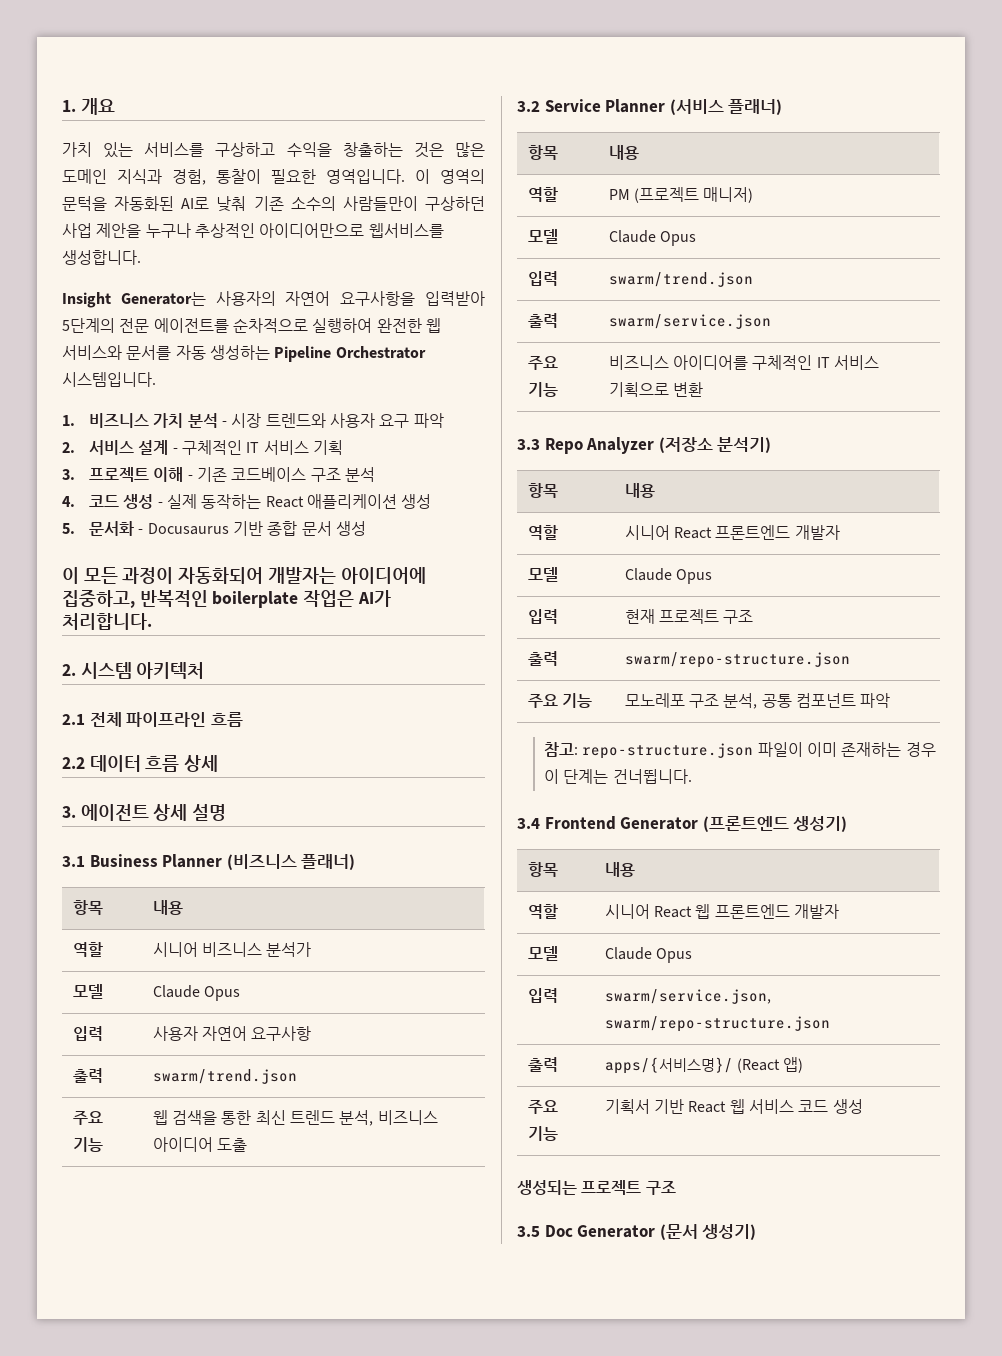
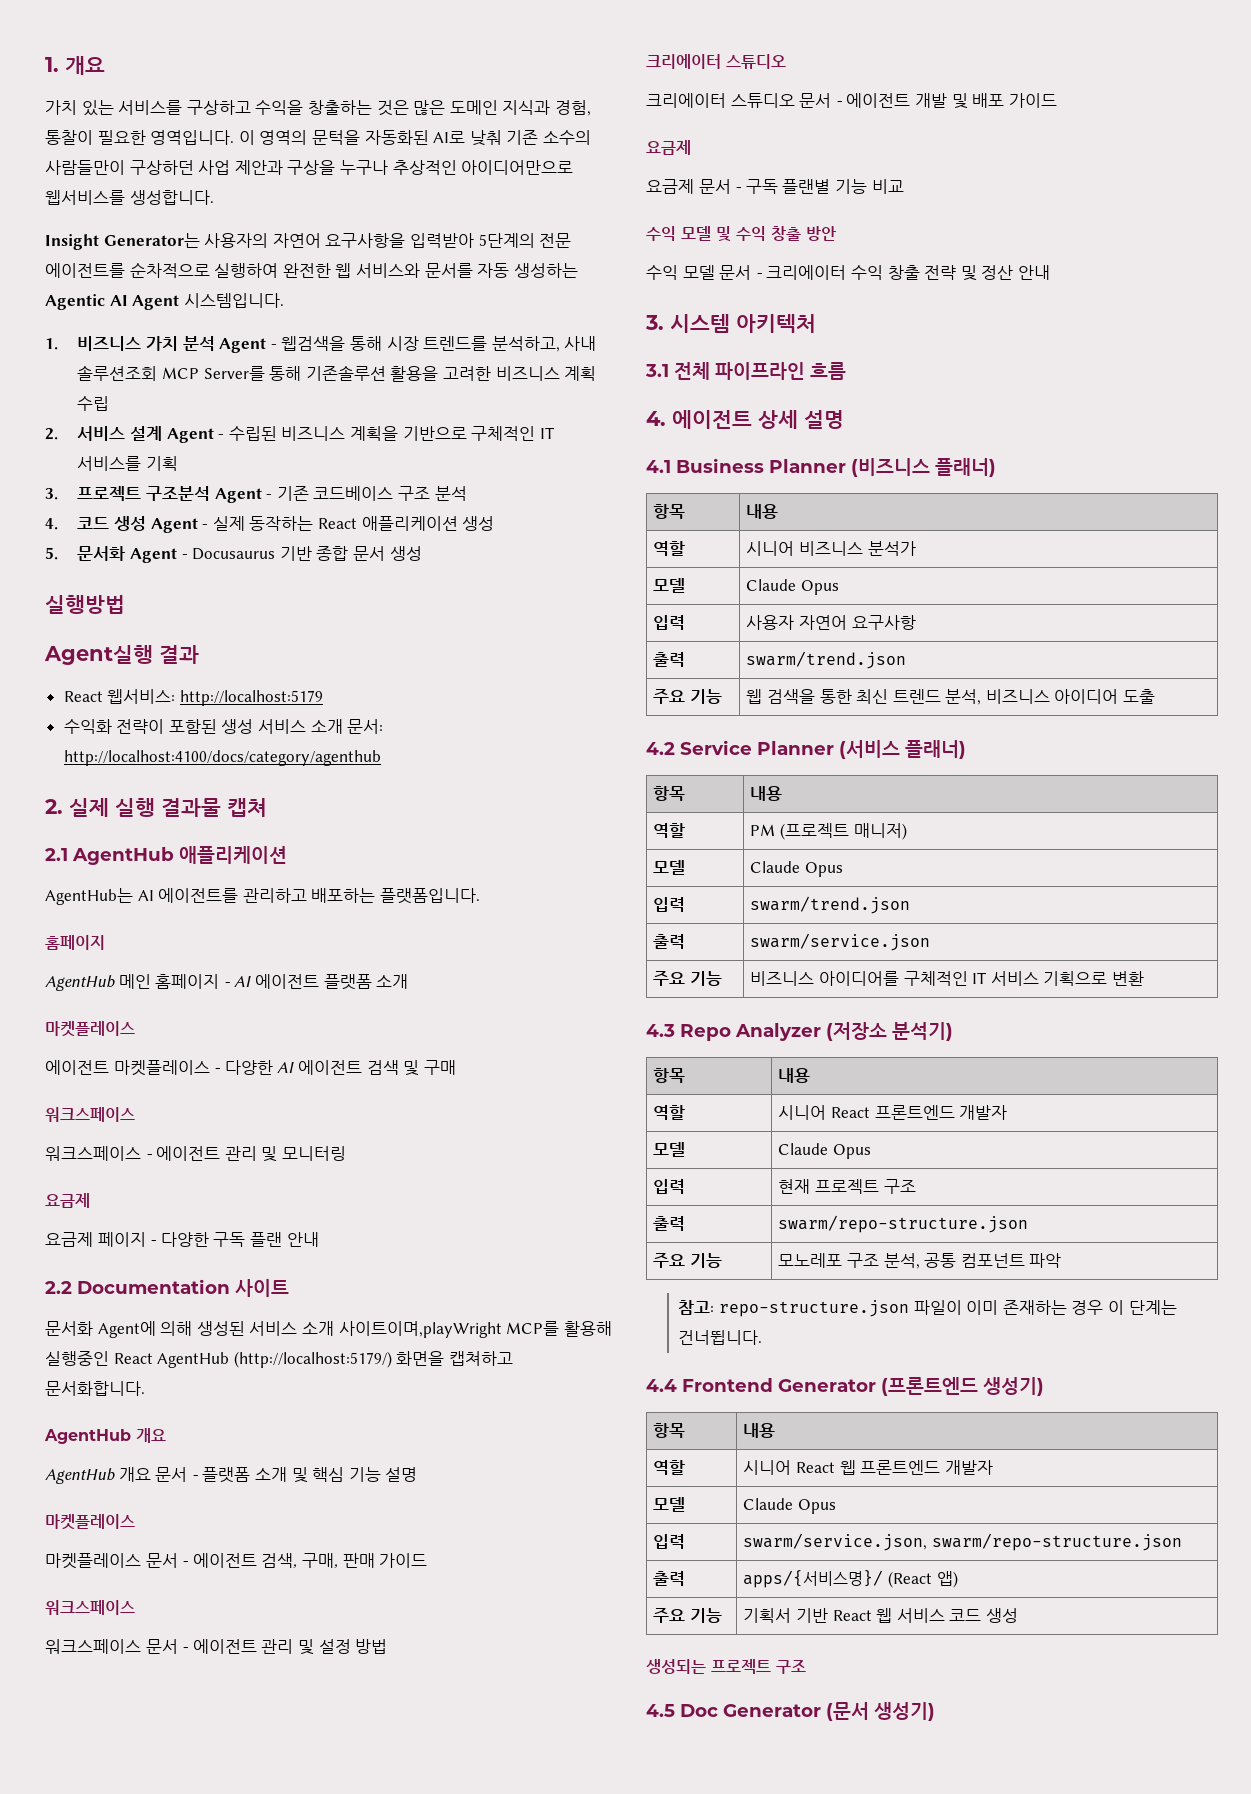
[96,223,142,238] 제안을 -> [234,160,336,175] 제안과 구상을
[274,346,426,362] Pipeline Orchestrator -> [45,294,180,310] Agentic AI Agent
[222,413,444,428] [62,440,309,455] - 시장 트렌드와 사용자 요구 파악 // 2. 서비스 설계 - 구체적인 IT 서비스 -> [219,336,597,353] [77,365,597,382] [77,396,110,411] [45,426,554,443] [77,456,142,471] Agent - 웹검색을 통해 시장 트렌드를 분석하고, 사내 솔루션조회 MCP Server를 통해 기존솔루션 활용을 고려한 비즈니스 계획 수립 // 2. 서비스 설계 Agent - 수립된 비즈니스 계획을 기반으로 구체적인 IT 서비스를
[153,467,184,482] 이해 -> [146,486,262,503] 구조분석 Agent
(154, 501) none -> [150,518,198,533] Agent
(135, 528) none -> [130,548,178,563] Agent
[62,567,426,584] [62,590,391,608] [62,613,152,630] [62,664,76,676] 이 모든 과정이 자동화되어 개발자는 아이디어에 집중하고, 반복적인 boilerplate 작업은 AI가 처리합니다. // 2. -> [45,595,125,614] [44,645,199,665] [63,689,323,706] [63,719,384,734] [63,750,381,766] [45,798,267,817] [45,846,287,865] [45,888,480,905] [45,935,105,950] [45,974,409,991] [45,1021,135,1037] [45,1060,456,1076] [45,1107,135,1122] [45,1146,346,1162] [45,1193,90,1208] [45,1232,319,1247] [45,1279,289,1297] [45,1321,612,1338] [45,1351,513,1368] [45,1381,145,1396] [44,1428,166,1444] [45,1467,418,1484] [45,1514,135,1530] [45,1553,428,1569] [45,1600,135,1615] [45,1639,388,1655] [646,54,786,69] [646,93,1057,109] [646,140,691,155] [646,179,904,194] [646,226,836,242] [646,265,1050,281] [645,315,664,330] 실행방법 // Agent실행 결과 // React 웹서비스: http://localhost:5179 // 수익화 전략이 포함된 생성 서비스 소개 문서: http://localhost:4100/docs/category/agenthub // 2. 실제 실행 결과물 캡쳐 // 2.1 AgentHub 애플리케이션 // AgentHub는 AI 에이전트를 관리하고 배포하는 플랫폼입니다. // 홈페이지 // AgentHub 메인 홈페이지 - AI 에이전트 플랫폼 소개 // 마켓플레이스 // 에이전트 마켓플레이스 - 다양한 AI 에이전트 검색 및 구매 // 워크스페이스 // 워크스페이스 - 에이전트 관리 및 모니터링 // 요금제 // 요금제 페이지 - 다양한 구독 플랜 안내 // 2.2 Documentation 사이트 // 문서화 Agent에 의해 생성된 서비스 소개 사이트이며,playWright MCP를 활용해 실행중인 React AgentHub (http://localhost:5179/) 화면을 캡쳐하고 문서화합니다. // AgentHub 개요 // AgentHub 개요 문서 - 플랫폼 소개 및 핵심 기능 설명 // 마켓플레이스 // 마켓플레이스 문서 - 에이전트 검색, 구매, 판매 가이드 // 워크스페이스 // 워크스페이스 문서 - 에이전트 관리 및 설정 방법 // 크리에이터 스튜디오 // 크리에이터 스튜디오 문서 - 에이전트 개발 및 배포 가이드 // 요금제 // 요금제 문서 - 구독 플랜별 기능 비교 // 수익 모델 및 수익 창출 방안 // 수익 모델 문서 - 크리에이터 수익 창출 전략 및 정산 안내 // 3.
[62,714,85,725] 2.1 -> [645,364,669,377] 3.1
[62,755,219,772] [62,806,76,818] 2.2 데이터 흐름 상세 // 3. -> [646,411,666,426] 4.
[62,856,85,867] 3.1 -> [646,460,671,473] 4.1
[517,101,540,112] 3.2 -> [646,742,675,755] 4.2
[517,439,540,450] 3.3 -> [646,1024,675,1037] 4.3
[517,818,540,829] 3.4 -> [646,1379,677,1392] 4.4
[517,1226,540,1237] 3.5 -> [646,1704,675,1717] 4.5

